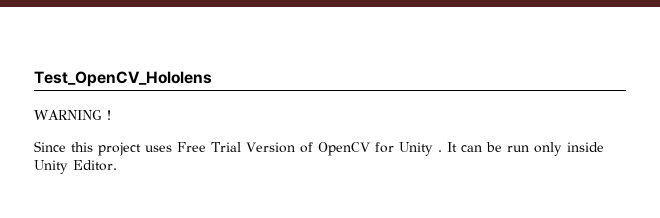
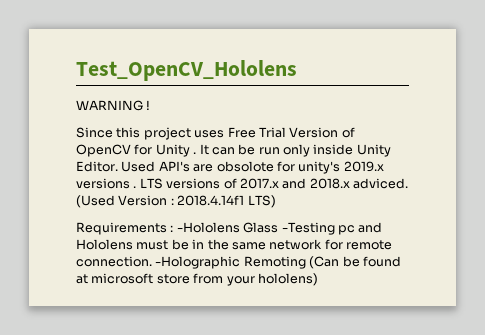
(117, 165) none -> [121,161,384,174] [76,178,408,189] [76,195,276,208] [76,222,383,235] [76,239,392,250] [76,256,401,269] [76,273,318,286] Used API's are obsolote for unity's 2019.x versions . LTS versions of 2017.x and 2018.x adviced. (Used Version : 2018.4.14f1 LTS) // Requirements : -Hololens Glass -Testing pc and Hololens must be in the same network for remote connection. -Holographic Remoting (Can be found at microsoft store from your hololens)

